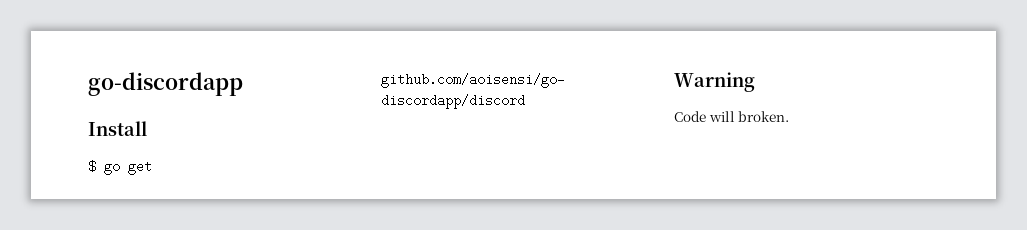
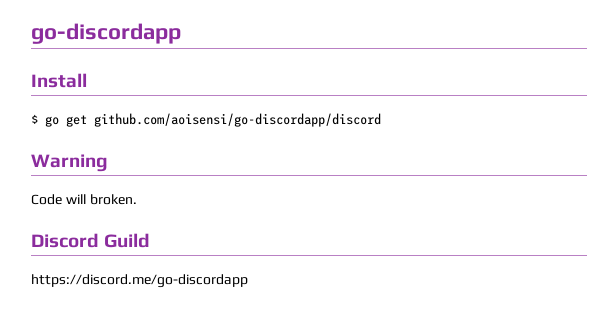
(790, 116) none -> [31,233,151,248] [31,274,248,288] // Discord Guild // https://discord.me/go-discordapp

